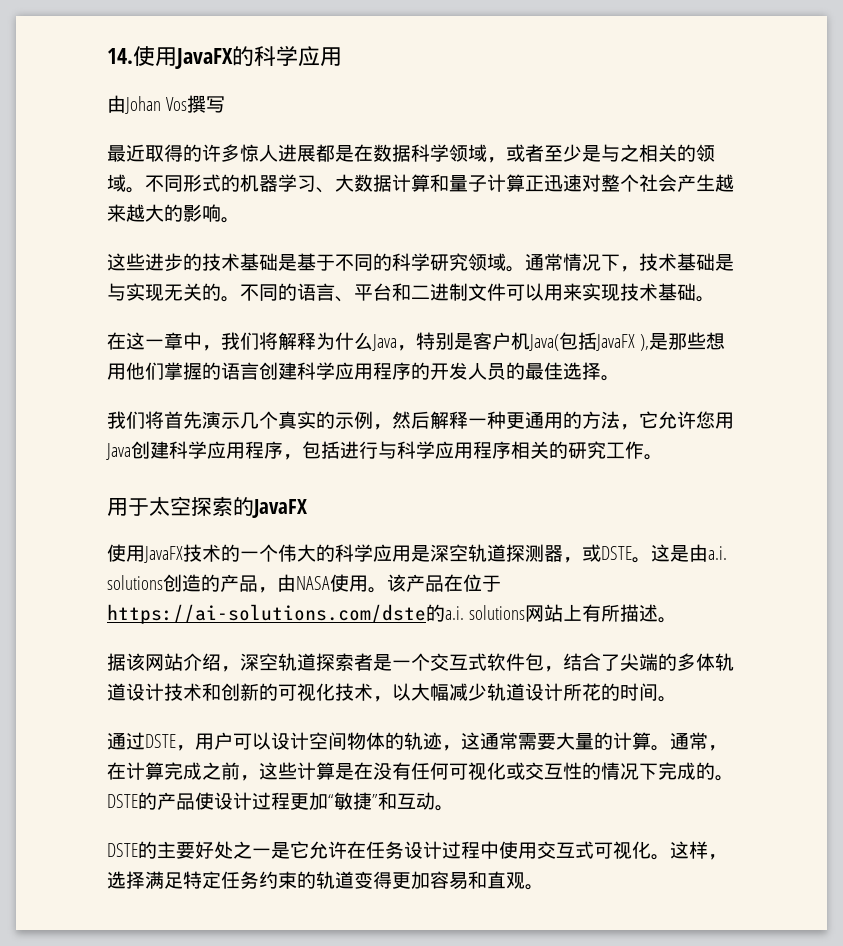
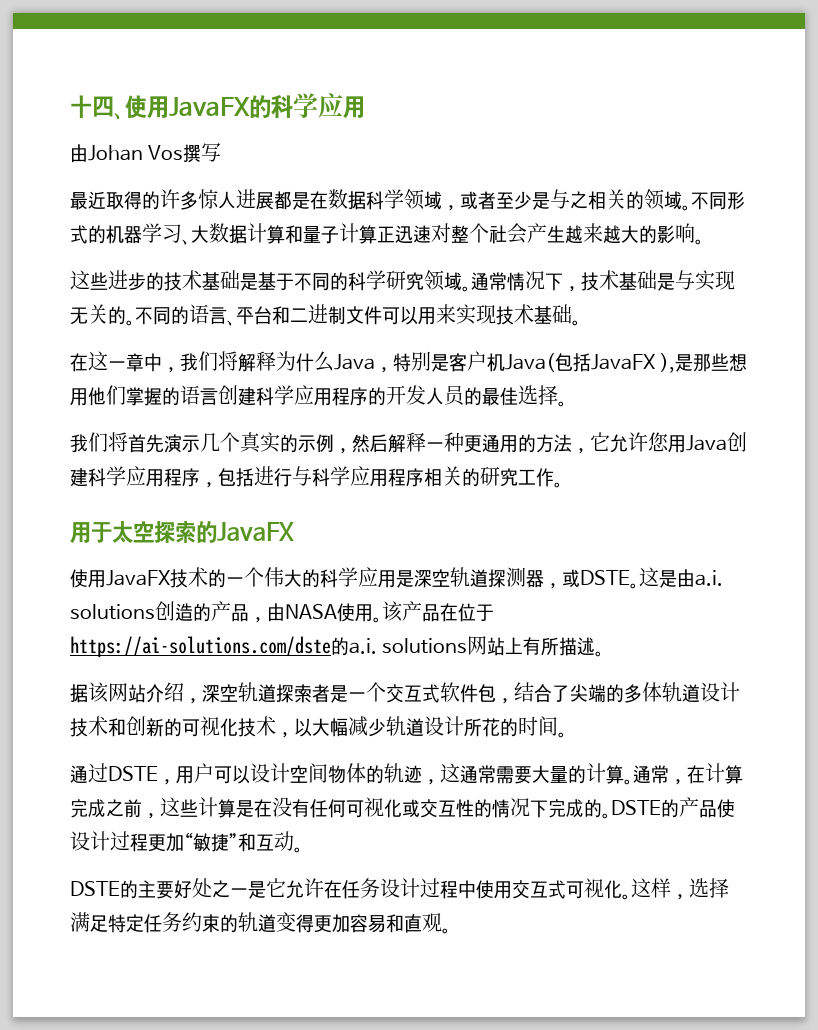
[107,48,133,64] 14. -> [70,95,125,120] 十四、

